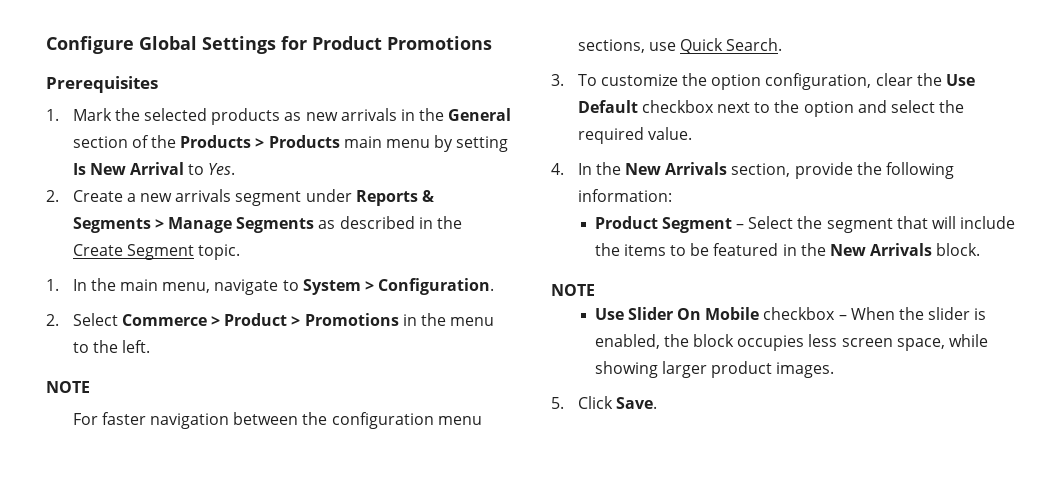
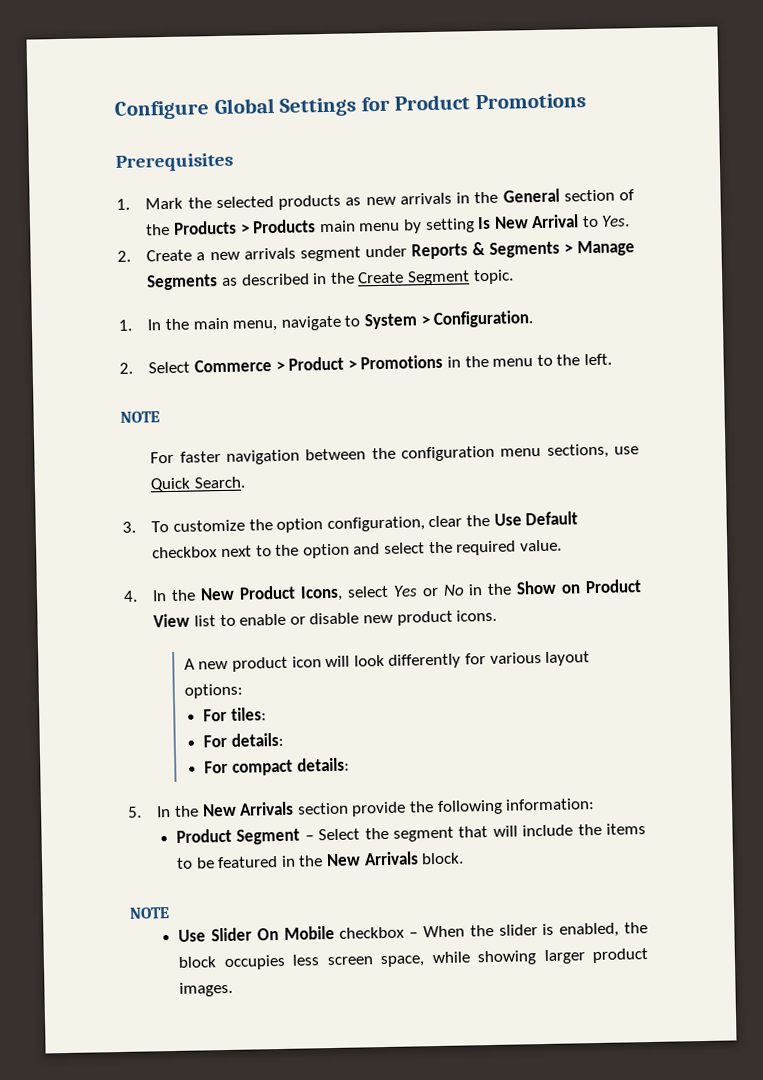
[665,162,791,177] Arrivals section, -> [239,579,642,602] [153,609,498,628] [183,651,591,672] [183,683,243,699] [203,707,268,722] [203,732,285,748] [204,757,350,776] [127,801,349,818] Product Icons, select Yes or No in the Show on Product View list to enable or disable new product icons. // A new product icon will look differently for various layout options: // For tiles: // For details: // For compact details: // 5. In the New Arrivals section
[551,396,657,409] // 5. Click Save. -> (234, 989) none

